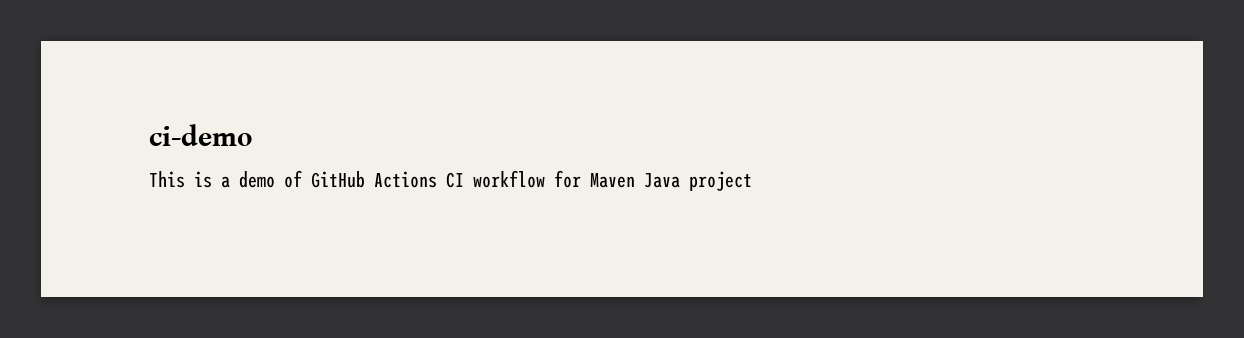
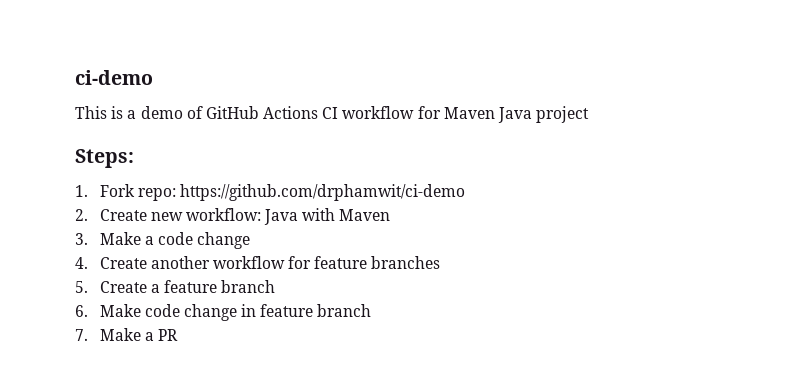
(752, 181) none -> [75,149,134,168] [75,184,465,201] [75,208,391,225] [75,232,251,249] [75,256,441,269] [75,280,276,293] [75,304,372,321] [75,328,178,341] // Steps: // 1. Fork repo: https://github.com/drphamwit/ci-demo // 2. Create new workflow: Java with Maven // 3. Make a code change // 4. Create another workflow for feature branches // 5. Create a feature branch // 6. Make code change in feature branch // 7. Make a PR

